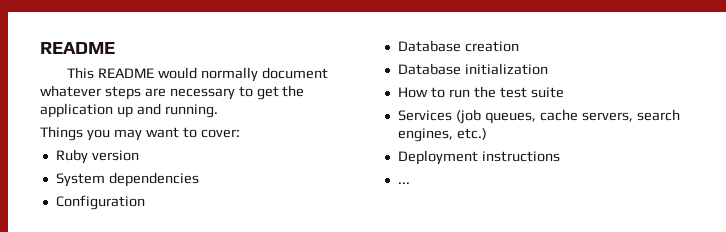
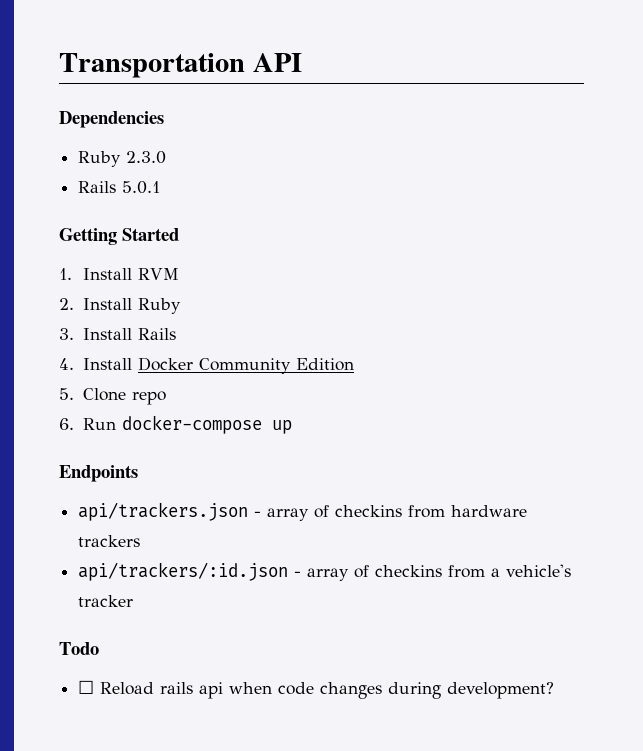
[40,42,115,54] [67,67,329,82] [40,85,305,100] [40,103,218,118] [40,126,240,141] [55,149,139,164] [55,172,199,187] [55,195,145,210] [397,40,519,52] [397,63,548,75] [397,86,564,98] [397,109,680,124] [397,128,487,142] [397,150,560,165] [397,182,410,184] README // This README would normally document whatever steps are necessary to get the application up and running. // Things you may want to cover: // Ruby version // System dependencies // Configuration // Database creation // Database initialization // How to run the test suite // Services (job queues, cache servers, search engines, etc.) // Deployment instructions // ... -> [59,53,302,78] [59,111,164,128] [78,151,167,167] [78,181,161,194] [59,228,179,245] [59,268,179,280] [59,298,181,314] [59,328,176,340] [59,357,354,374] [59,388,166,405] [59,415,292,434] [59,465,138,482] [78,502,528,521] [78,535,141,547] [78,562,572,581] [78,595,134,607] [59,642,99,655] [78,680,555,699] Transportation API // Dependencies // Ruby 2.3.0 // Rails 5.0.1 // Getting Started // 1. Install RVM // 2. Install Ruby // 3. Install Rails // 4. Install Docker Community Edition // 5. Clone repo // 6. Run docker-compose up // Endpoints // api/trackers.json - array of checkins from hardware trackers // api/trackers/:id.json - array of checkins from a vehicle's tracker // Todo // ☐ Reload rails api when code changes during development?

